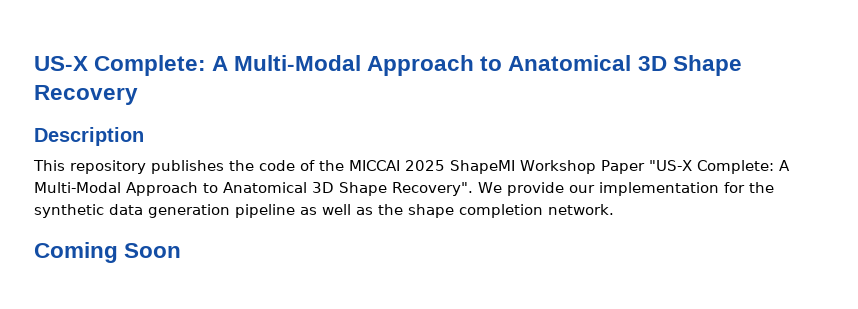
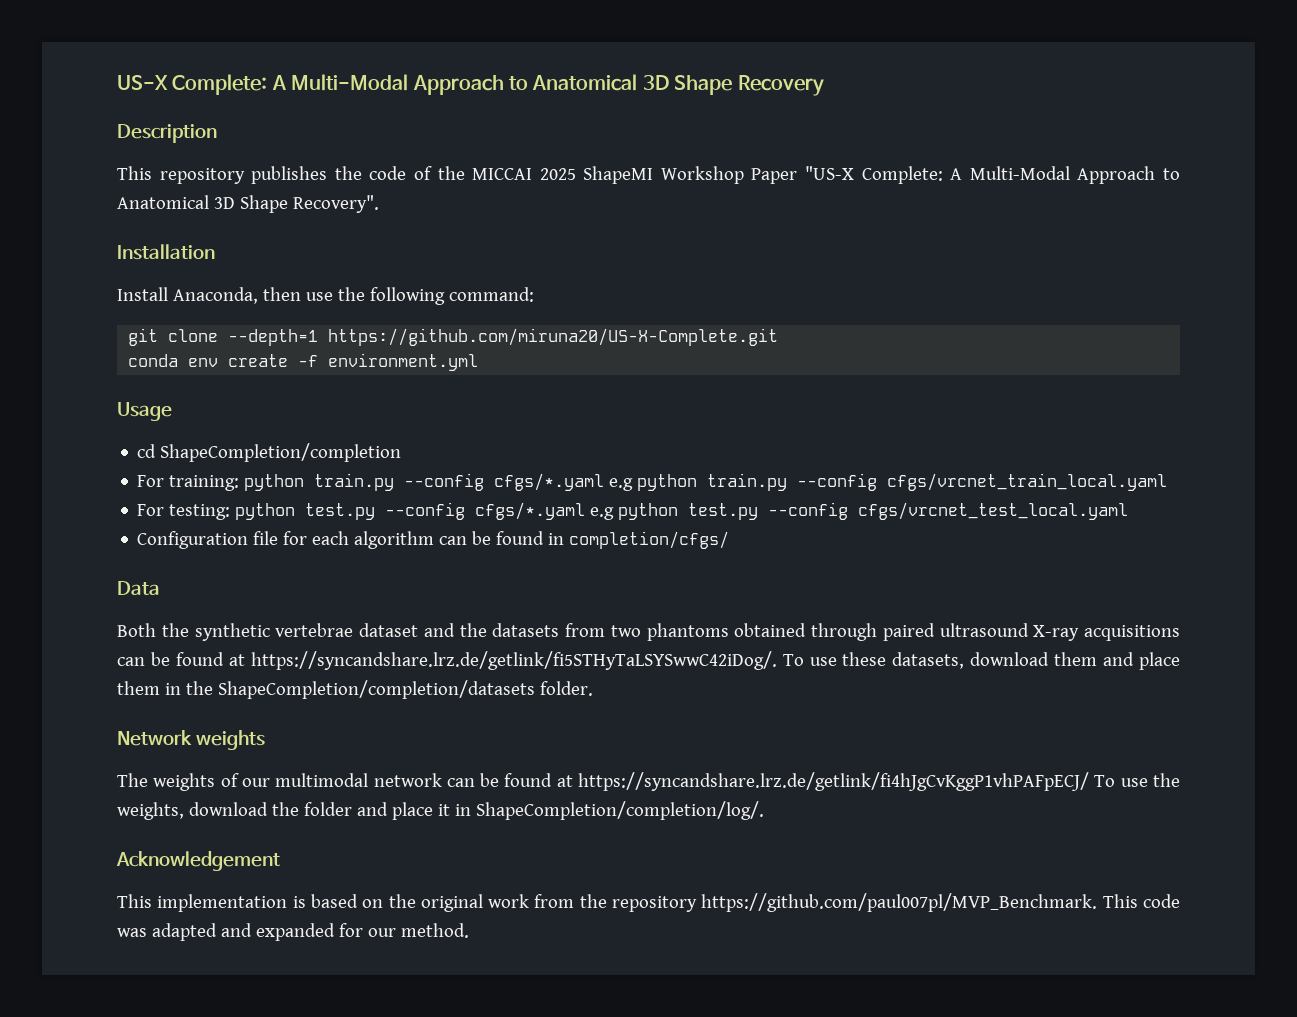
[478,182,774,196] [34,204,614,218] [34,242,182,263] We provide our implementation for the synthetic data generation pipeline as well as the shape completion network. // Coming Soon -> [117,244,215,260] [117,287,534,305] [128,328,779,346] [128,353,479,371] [117,402,172,421] [137,443,402,462] [137,473,1168,491] [137,502,1129,520] [137,531,730,549] [117,581,160,595] [117,623,1180,641] [117,651,1180,670] [117,680,593,699] [117,730,265,750] [117,772,1180,791] [117,801,764,820] [116,851,280,871] [117,893,1180,912] [117,923,469,941] // Installation // Install Anaconda, then use the following command: // git clone --depth=1 https://github.com/miruna20/US-X-Complete.git // conda env create -f environment.yml // Usage // cd ShapeCompletion/completion // For training: python train.py --config cfgs/*.yaml e.g python train.py --config cfgs/vrcnet_train_local.yaml // For testing: python test.py --config cfgs/*.yaml e.g python test.py --config cfgs/vrcnet_test_local.yaml // Configuration file for each algorithm can be found in completion/cfgs/ // Data // Both the synthetic vertebrae dataset and the datasets from two phantoms obtained through paired ultrasound X-ray acquisitions can be found at https://syncandshare.lrz.de/getlink/fi5STHyTaLSYSwwC42iDog/. To use these datasets, download them and place them in the ShapeCompletion/completion/datasets folder. // Network weights // The weights of our multimodal network can be found at https://syncandshare.lrz.de/getlink/fi4hJgCvKggP1vhPAFpECJ/ To use the weights, download the folder and place it in ShapeCompletion/completion/log/. // Acknowledgement // This implementation is based on the original work from the repository https://github.com/paul007pl/MVP_Benchmark. This code was adapted and expanded for our method.

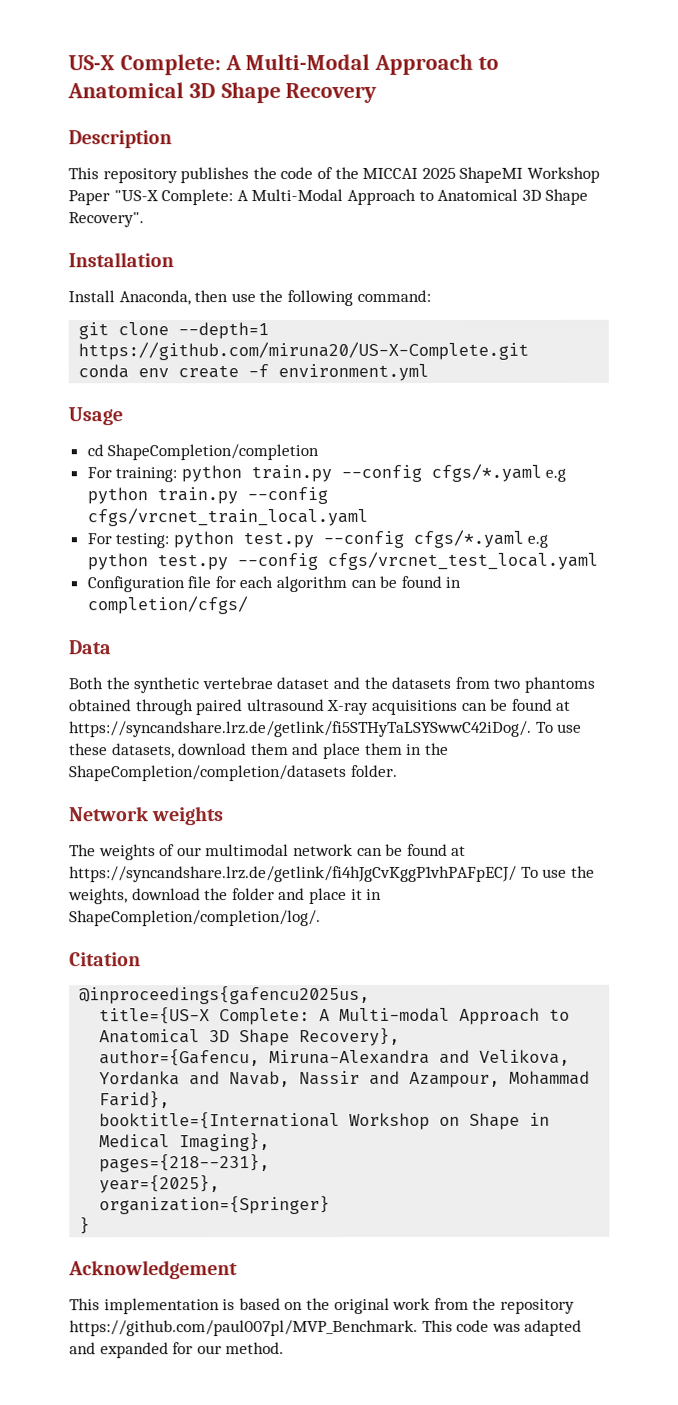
(764, 810) none -> [69,952,141,967] [79,985,371,1005] [99,1007,571,1026] [99,1027,401,1047] [99,1049,571,1067] [99,1070,591,1088] [99,1091,171,1109] [99,1111,551,1130] [99,1133,271,1152] [99,1154,271,1173] [99,1175,221,1194] [99,1196,331,1215] [79,1217,91,1235] // Citation // @inproceedings{gafencu2025us, // title={US-X Complete: A Multi-modal Approach to Anatomical 3D Shape Recovery}, // author={Gafencu, Miruna-Alexandra and Velikova, Yordanka and Navab, Nassir and Azampour, Mohammad Farid}, // booktitle={International Workshop on Shape in Medical Imaging}, // pages={218--231}, // year={2025}, // organization={Springer} // }

